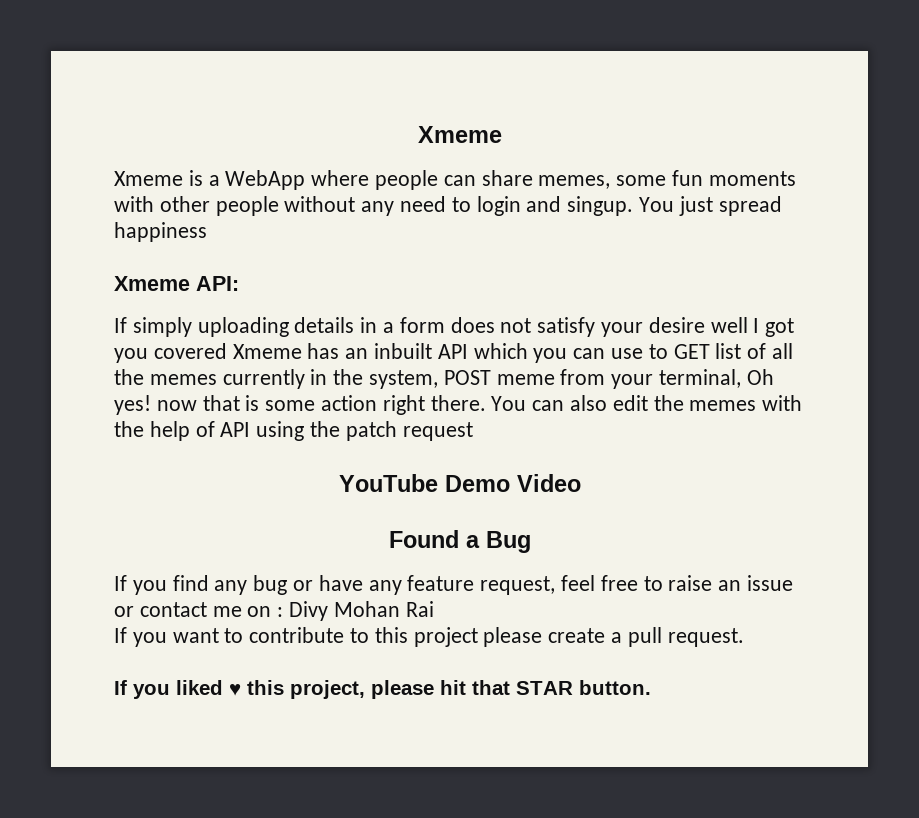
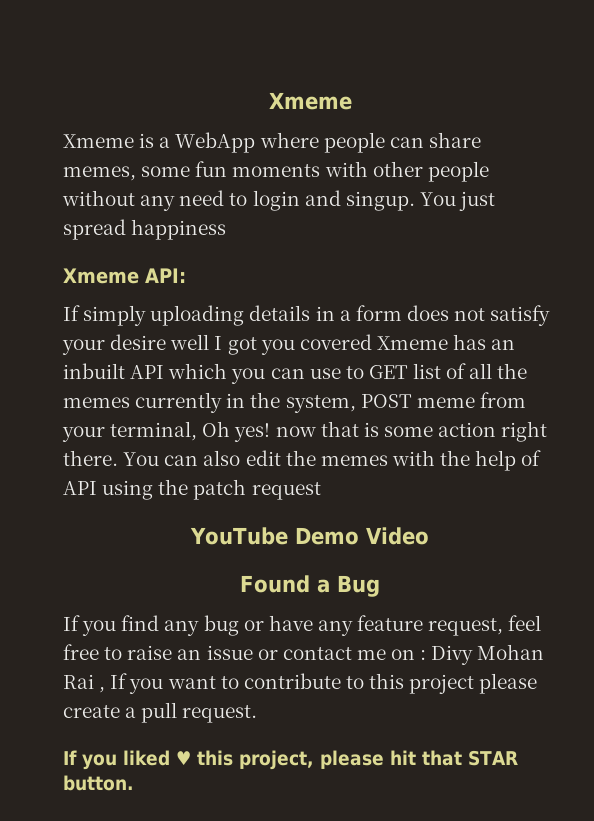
(434, 609) // -> [99,687,106,693] ,

